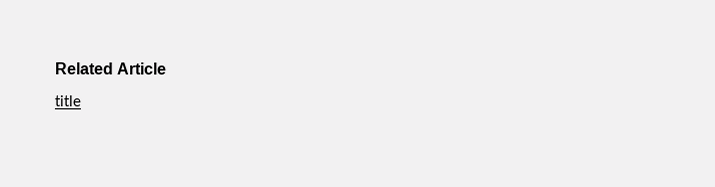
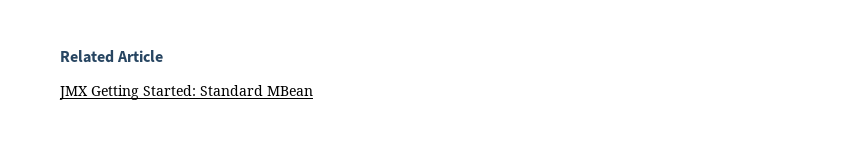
[54,95,81,107] title -> [59,85,313,100] JMX Getting Started: Standard MBean

